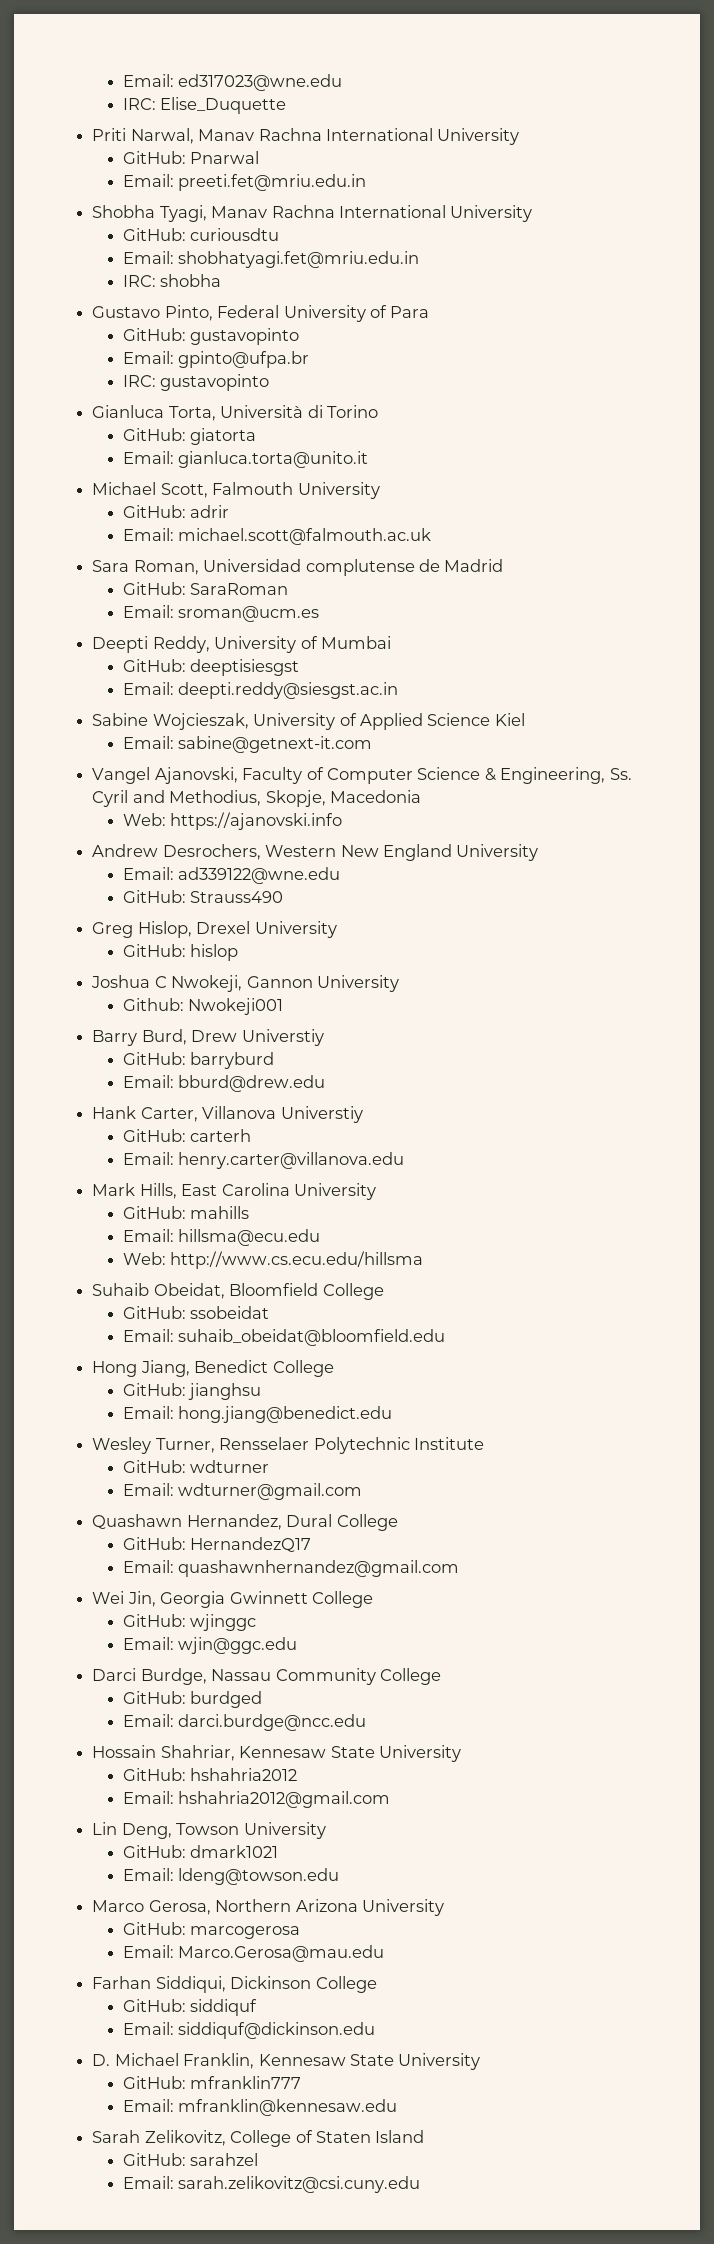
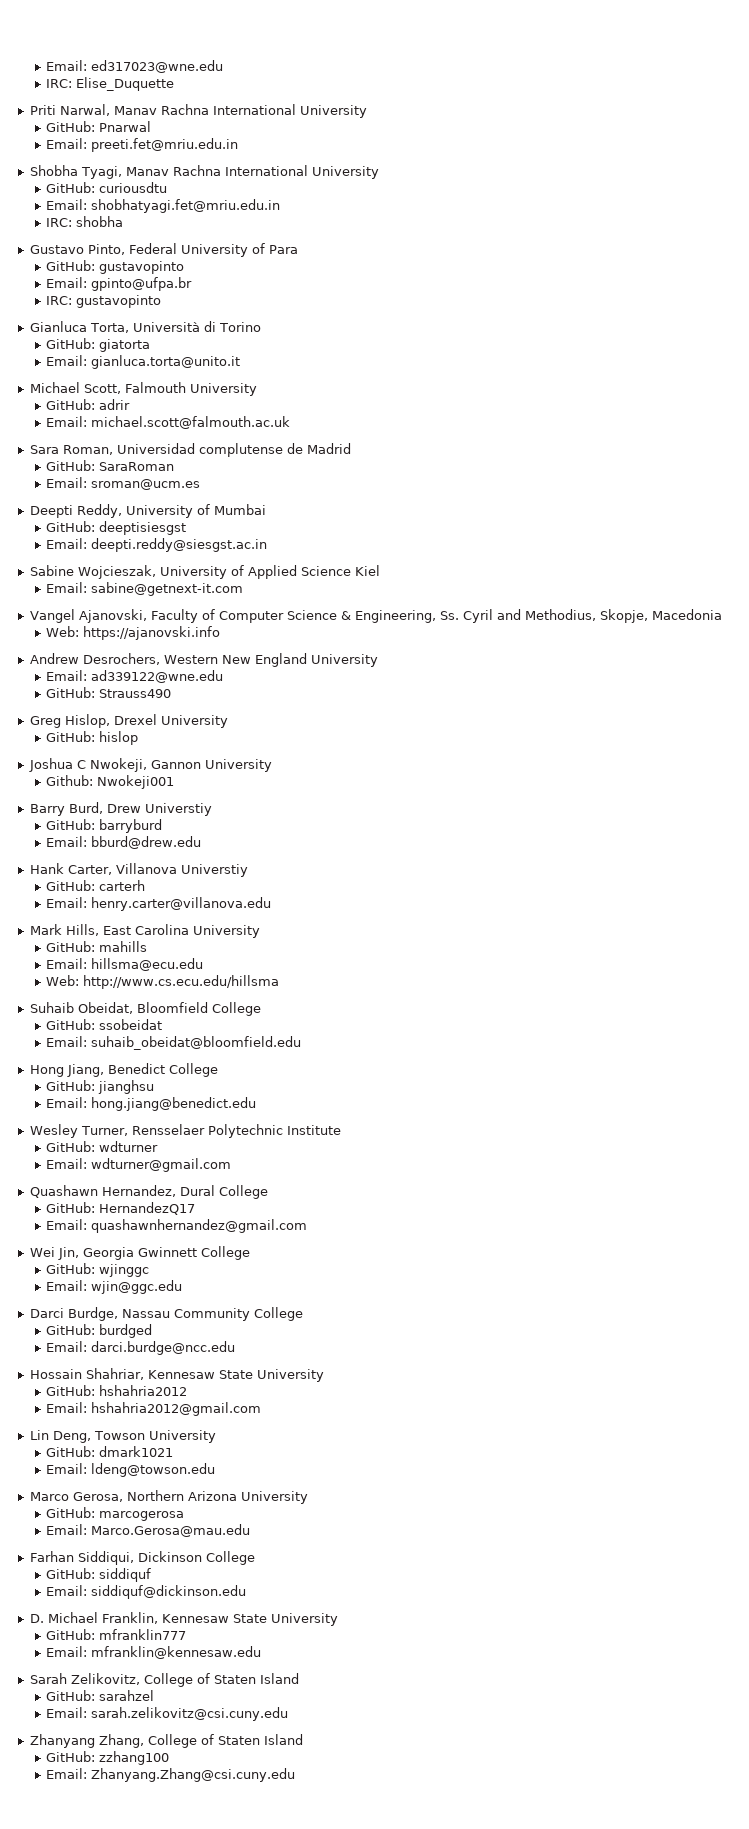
(421, 2184) none -> [29,1734,303,1748] [46,1751,170,1765] [46,1768,296,1782] // Zhanyang Zhang, College of Staten Island // GitHub: zzhang100 // Email: Zhanyang.Zhang@csi.cuny.edu

